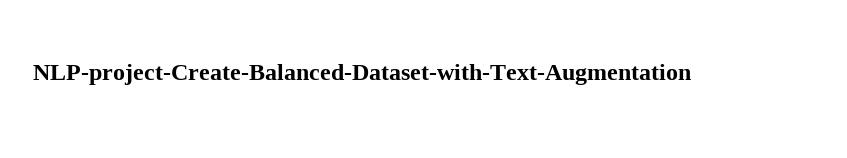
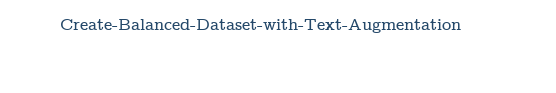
[33,64,691,85] NLP-project-Create-Balanced-Dataset-with-Text-Augmentation -> [60,19,461,33] Create-Balanced-Dataset-with-Text-Augmentation

